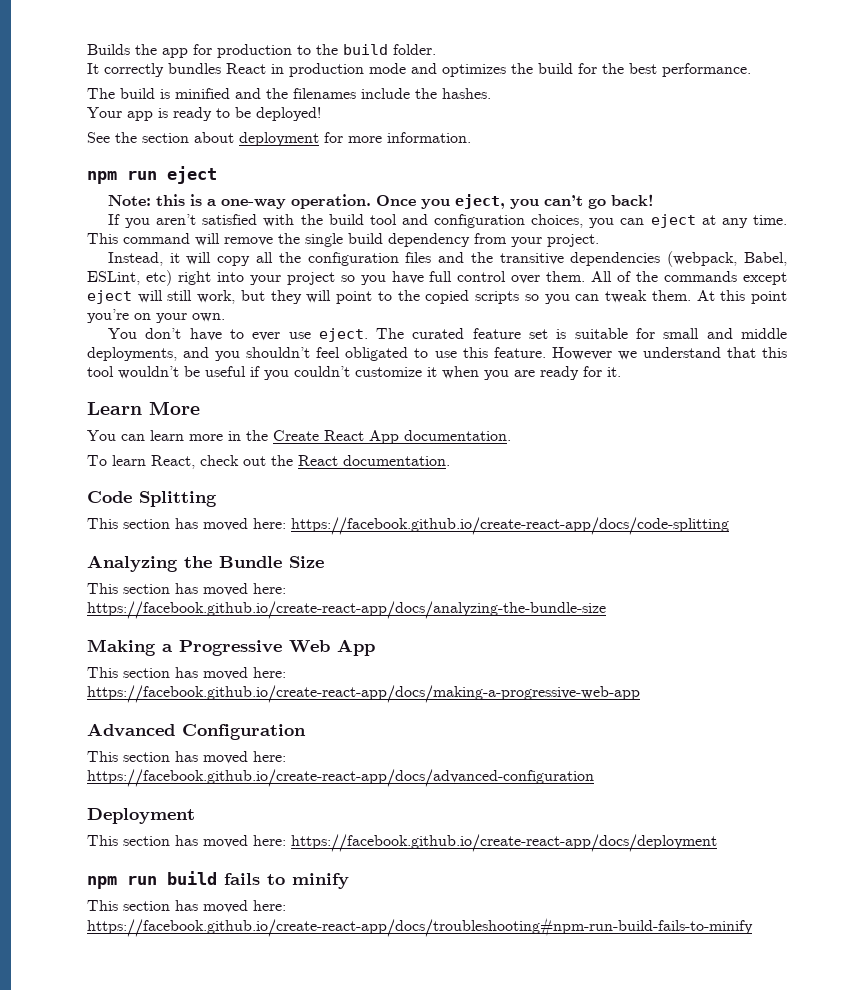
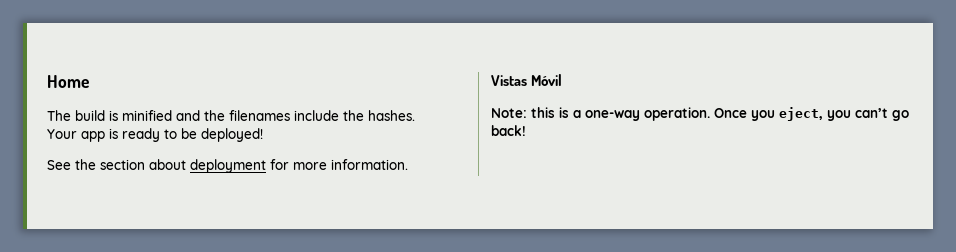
[87,44,436,58] [87,63,751,77] Builds the app for production to the build folder. // It correctly bundles React in production mode and optimizes the build for the best performance. -> [47,75,89,88] Home
[87,166,217,184] npm run eject -> [491,74,563,86] Vistas Móvil
[107,214,788,228] [87,233,599,247] [107,251,787,267] [87,270,788,286] [87,290,787,304] [87,309,225,323] [107,328,787,342] [87,347,787,361] [87,366,621,380] [87,401,200,415] [87,430,511,444] [87,455,450,469] [87,491,217,507] [87,517,729,535] [87,555,324,572] [87,583,286,596] [87,601,606,619] [87,639,375,656] [87,667,286,680] [87,685,640,703] [87,723,306,740] [87,751,286,764] [87,769,594,787] [87,808,195,824] [87,834,717,852] [87,871,349,889] [87,900,286,913] [87,917,753,937] // If you aren’t satisfied with the build tool and configuration choices, you can eject at any time. This command will remove the single build dependency from your project. // Instead, it will copy all the configuration files and the transitive dependencies (webpack, Babel, ESLint, etc) right into your project so you have full control over them. All of the commands except eject will still work, but they will point to the copied scripts so you can tweak them. At this point you’re on your own. // You don’t have to ever use eject. The curated feature set is suitable for small and middle deployments, and you shouldn’t feel obligated to use this feature. However we understand that this tool wouldn’t be useful if you couldn’t customize it when you are ready for it. // Learn More // You can learn more in the Create React App documentation. // To learn React, check out the React documentation. // Code Splitting // This section has moved here: https://facebook.github.io/create-react-app/docs/code-splitting // Analyzing the Bundle Size // This section has moved here: https://facebook.github.io/create-react-app/docs/analyzing-the-bundle-size // Making a Progressive Web App // This section has moved here: https://facebook.github.io/create-react-app/docs/making-a-progressive-web-app // Advanced Configuration // This section has moved here: https://facebook.github.io/create-react-app/docs/advanced-configuration // Deployment // This section has moved here: https://facebook.github.io/create-react-app/docs/deployment // npm run build fails to minify // This section has moved here: https://facebook.github.io/create-react-app/docs/troubleshooting#npm-run-build-fails-to-minify -> (526, 130) none

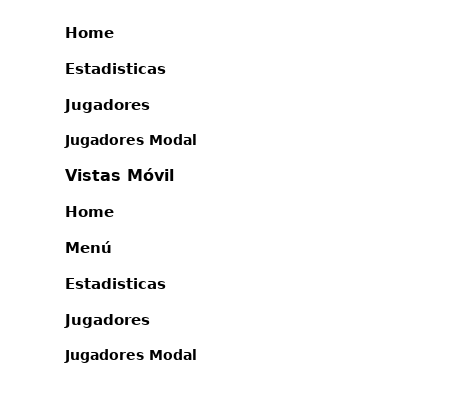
[47,75,89,88] [47,110,415,121] [47,128,263,142] [47,159,408,173] [491,74,563,86] [491,107,909,121] [491,125,526,136] Home // The build is minified and the filenames include the hashes. // Your app is ready to be deployed! // See the section about deployment for more information. // Vistas Móvil // Note: this is a one-way operation. Once you eject, you can’t go back! -> [65,27,114,38] [65,63,166,74] [64,99,150,113] [64,134,197,148] [65,168,174,181] [65,206,114,217] [65,241,112,253] [65,278,166,289] [64,314,150,328] [64,349,197,363] Home // Estadisticas // Jugadores // Jugadores Modal // Vistas Móvil // Home // Menú // Estadisticas // Jugadores // Jugadores Modal

